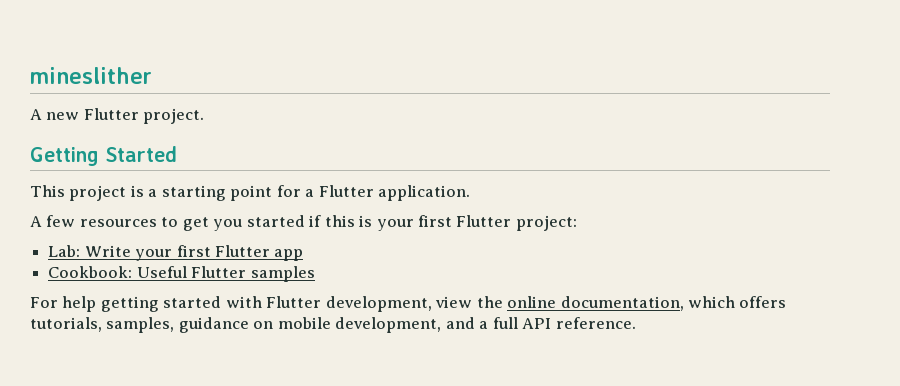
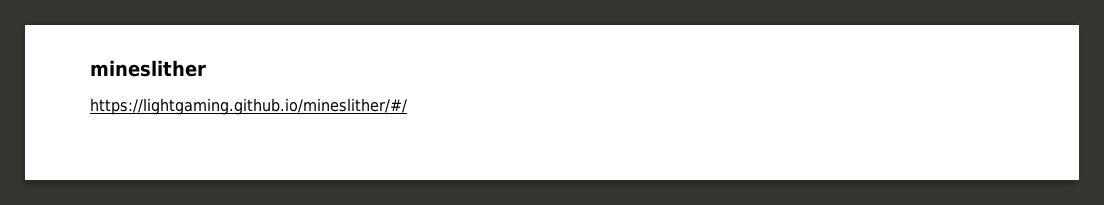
[30,108,205,124] [30,146,177,166] [30,185,471,201] [30,215,577,231] [48,245,304,261] [48,266,315,282] [30,296,787,312] [30,317,636,333] A new Flutter project. // Getting Started // This project is a starting point for a Flutter application. // A few resources to get you started if this is your first Flutter project: // Lab: Write your first Flutter app // Cookbook: Useful Flutter samples // For help getting started with Flutter development, view the online documentation, which offers tutorials, samples, guidance on mobile development, and a full API reference. -> [90,98,407,115] https://lightgaming.github.io/mineslither/#/

